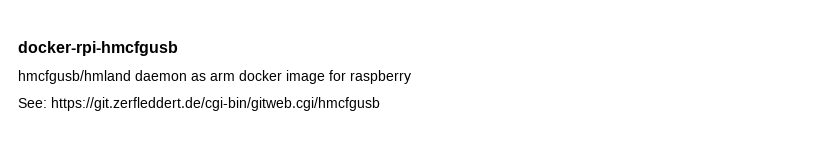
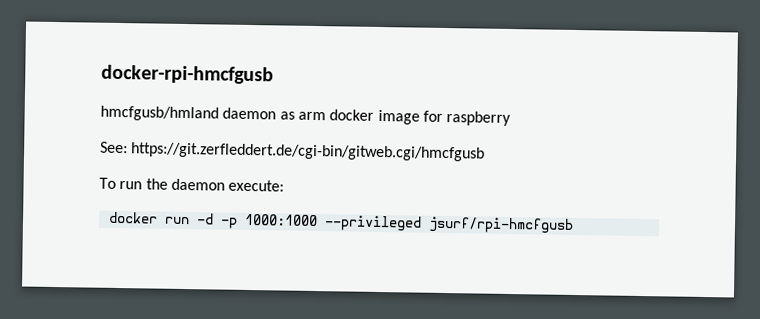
(380, 104) none -> [99,177,285,192] [107,211,574,234] // To run the daemon execute: // docker run -d -p 1000:1000 --privileged jsurf/rpi-hmcfgusb

